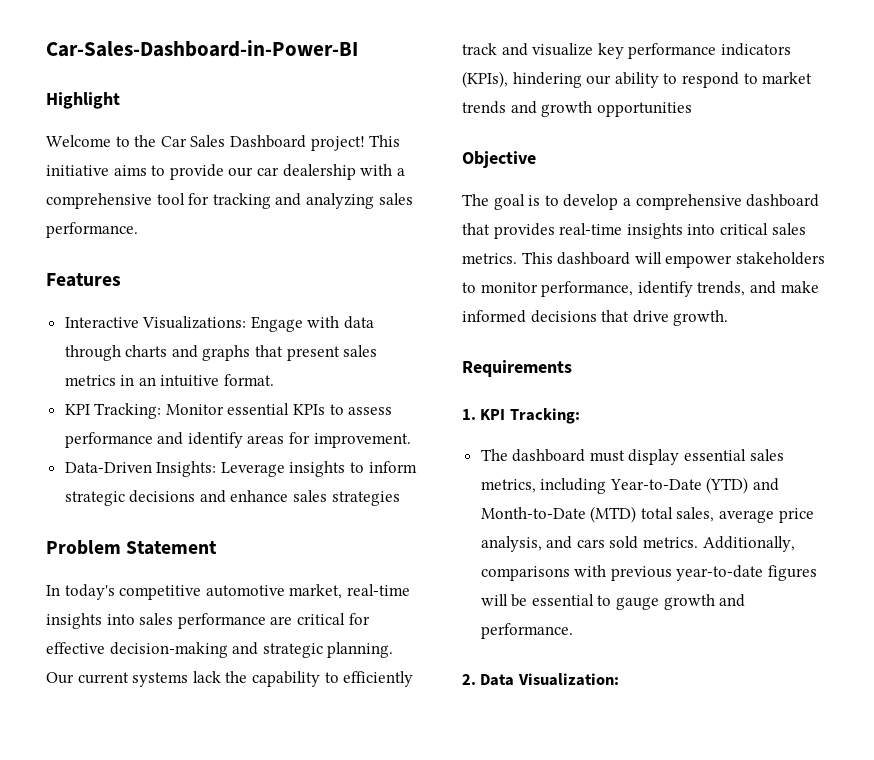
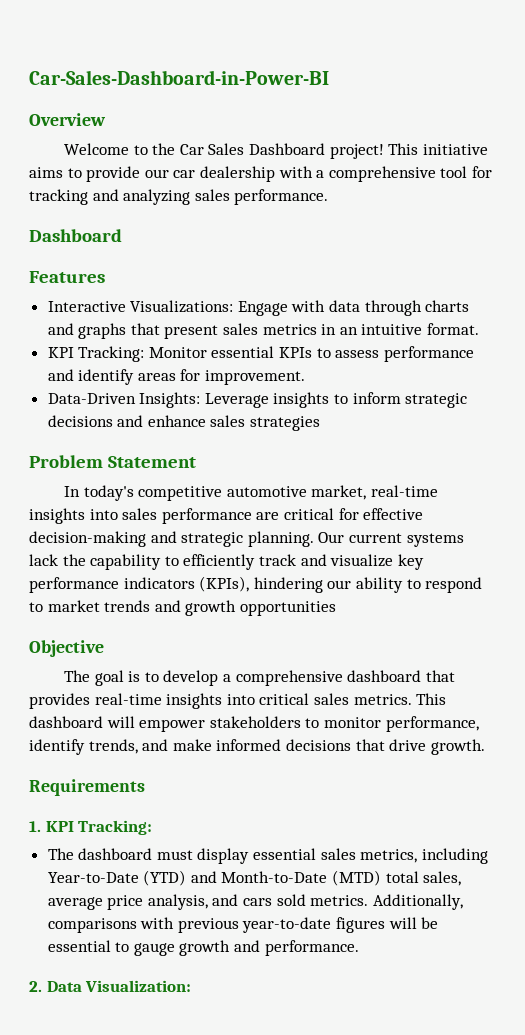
[46,92,120,109] Highlight -> [29,113,106,126] Overview
(138, 230) none -> [29,229,122,242] // Dashboard

